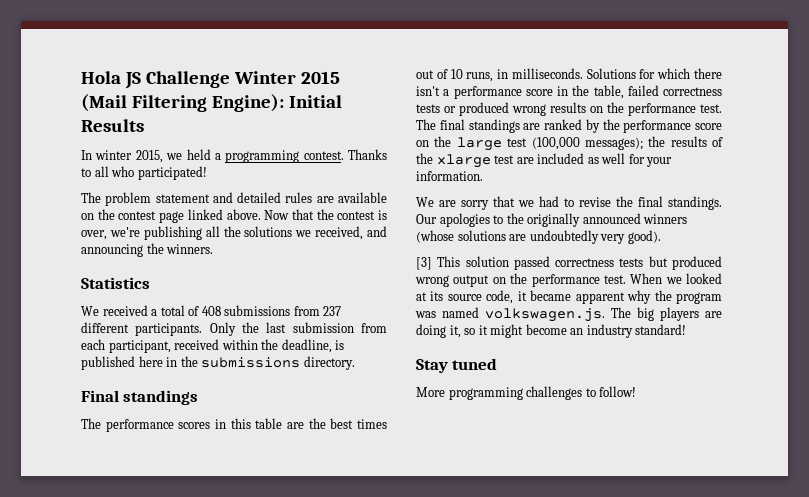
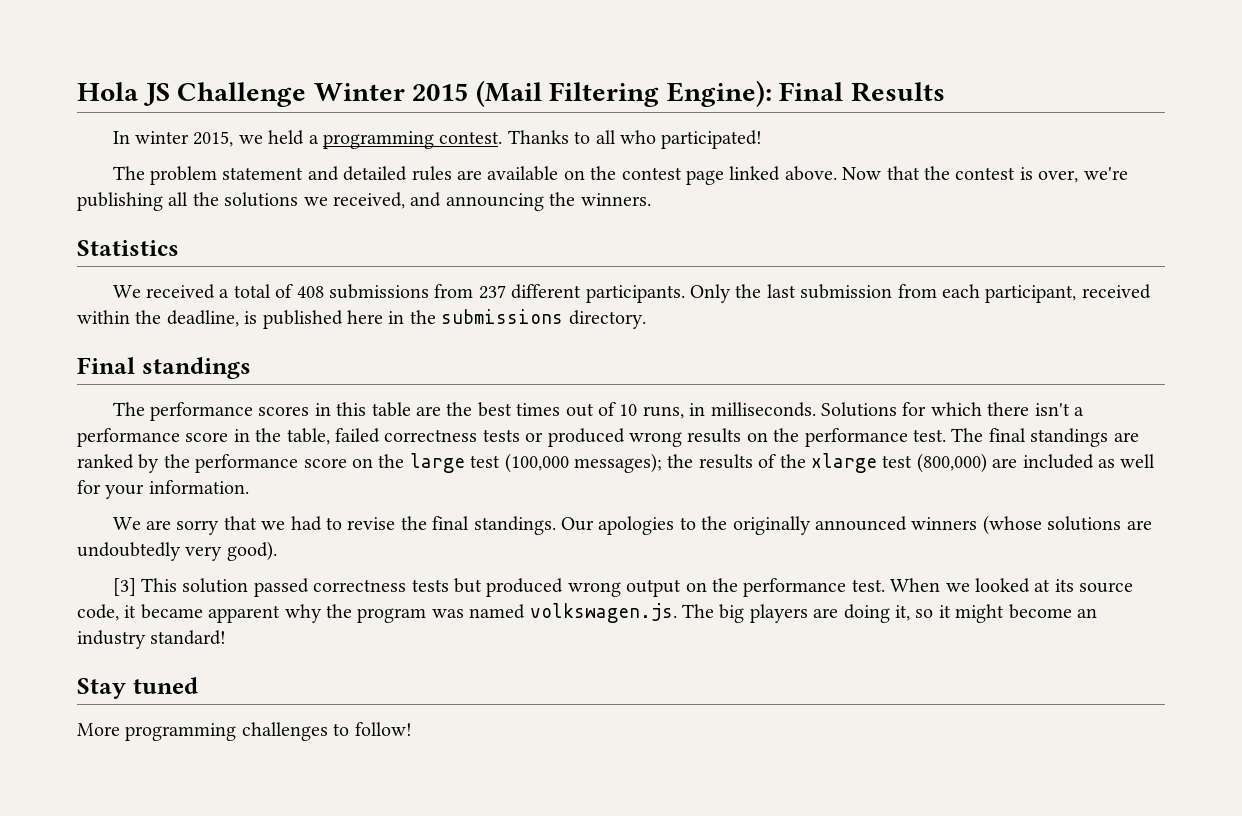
[288,95,342,108] Initial -> [779,82,844,101] Final
(515, 159) none -> [916,453,987,473] (800,000)

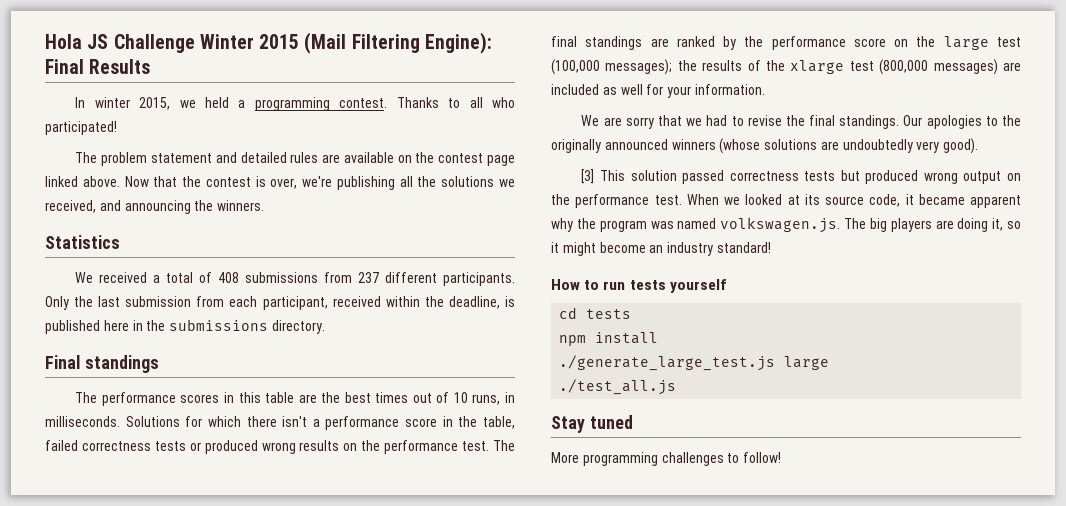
[916,453,987,473] (800,000) -> [879,59,998,75] (800,000 messages)
(227, 637) none -> [551,279,727,293] [559,307,632,319] [559,332,659,346] [559,355,830,371] [559,379,677,395] // How to run tests yourself // cd tests // npm install // ./generate_large_test.js large // ./test_all.js

